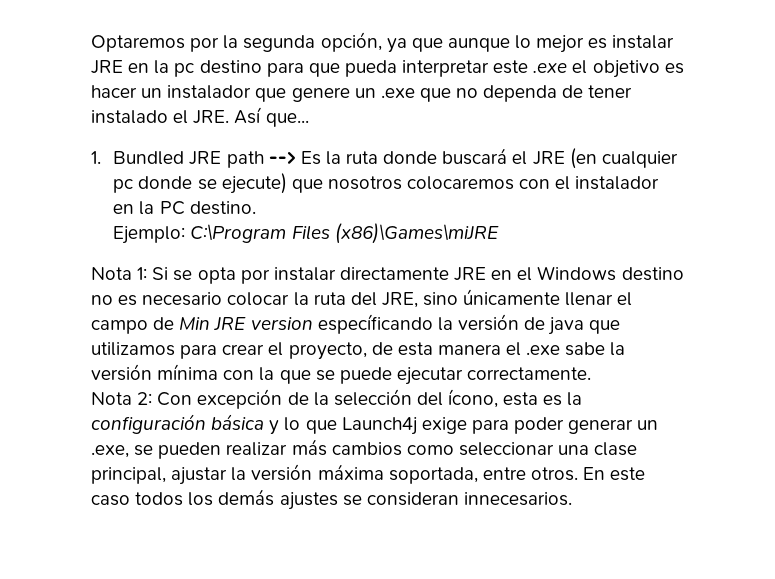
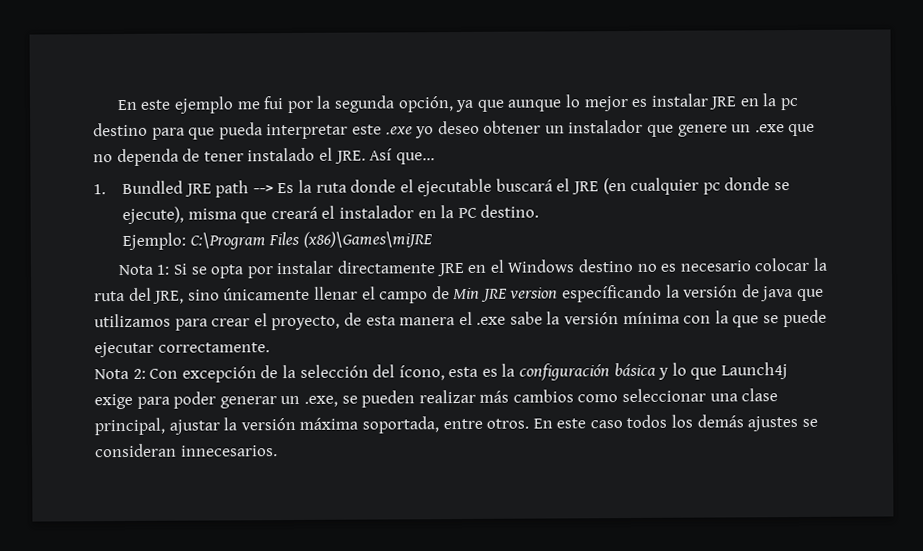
[91,35,185,52] Optaremos -> [116,96,285,114] En este ejemplo me fui
[572,60,684,78] [91,85,137,98] el objetivo es hacer -> [415,120,542,139] yo deseo obtener
(438, 157) none -> [399,178,493,197] el ejecutable
[221,173,551,194] ejecute) que nosotros colocaremos con -> [121,206,318,225] ejecute), misma que creará

